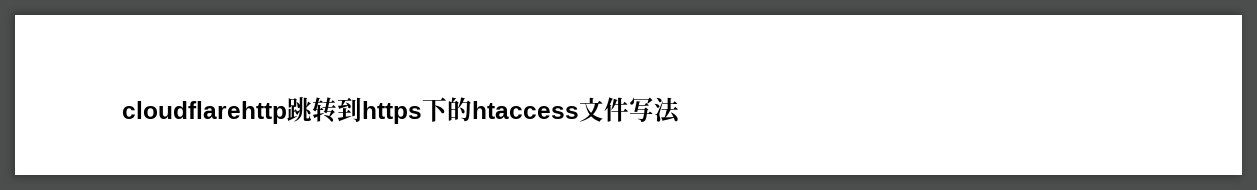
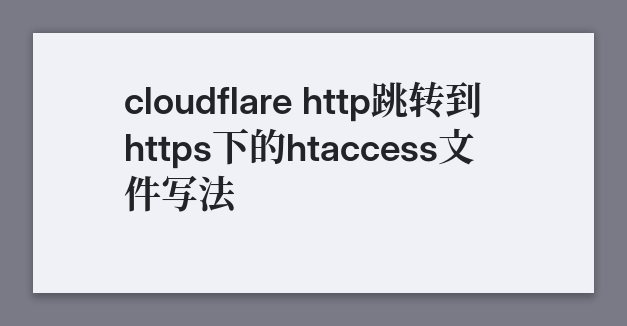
[122,101,287,124] cloudflarehttp -> [124,87,371,122] cloudflare http

